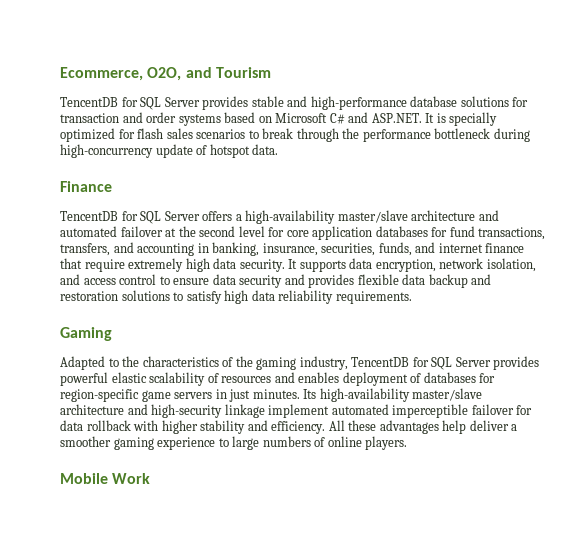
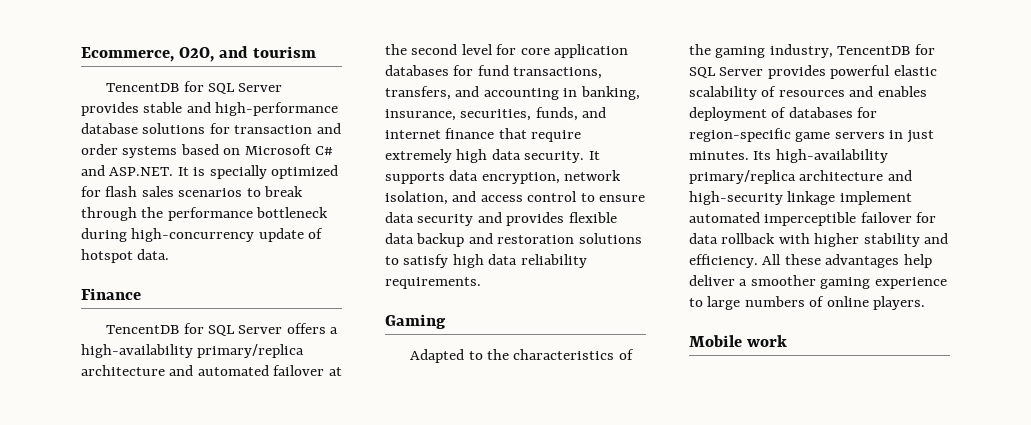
[215,67,271,78] Tourism -> [253,46,317,58] tourism
[337,210,408,223] master/slave -> [197,344,305,358] primary/replica
[412,388,483,401] master/slave -> [689,170,796,184] primary/replica
[112,473,151,484] Work -> [747,335,788,347] work

